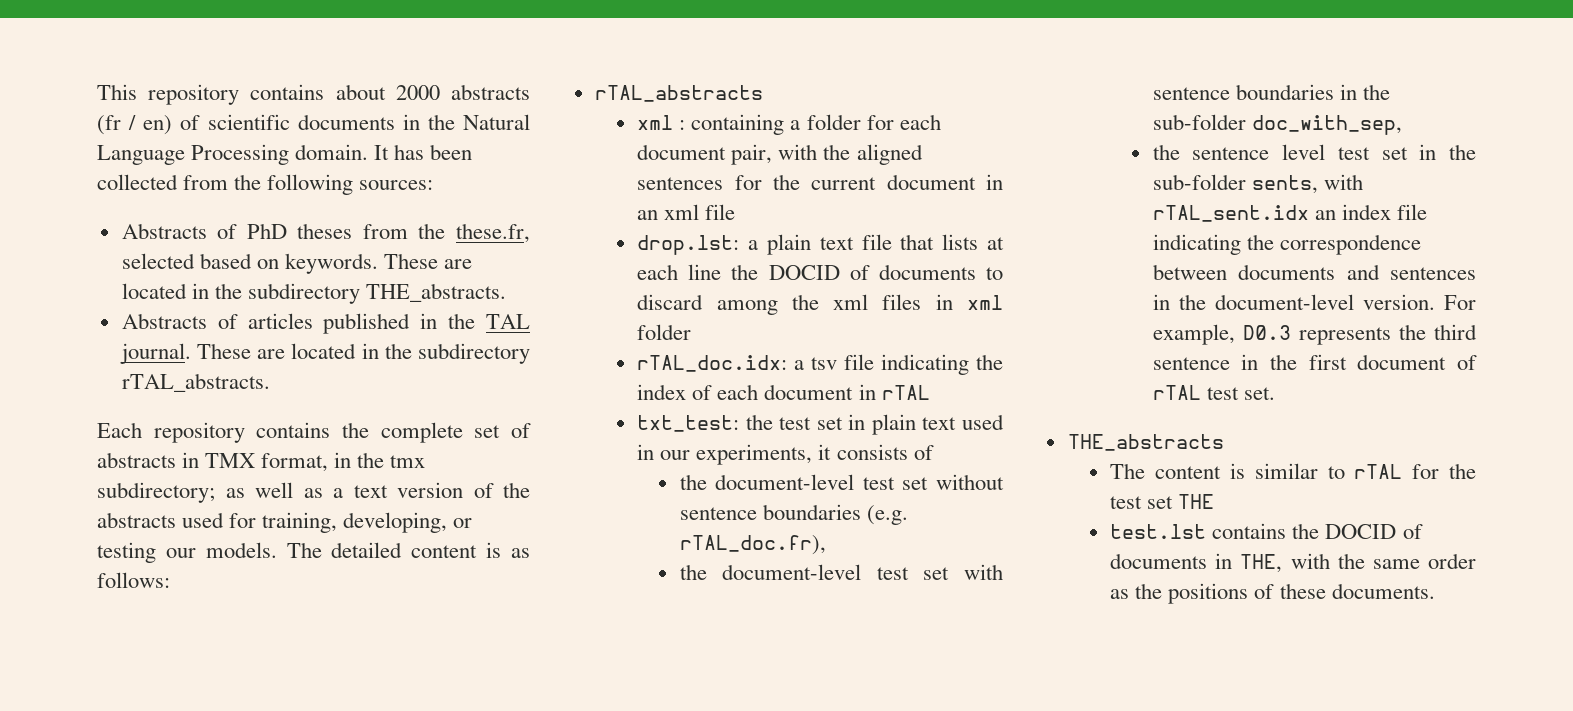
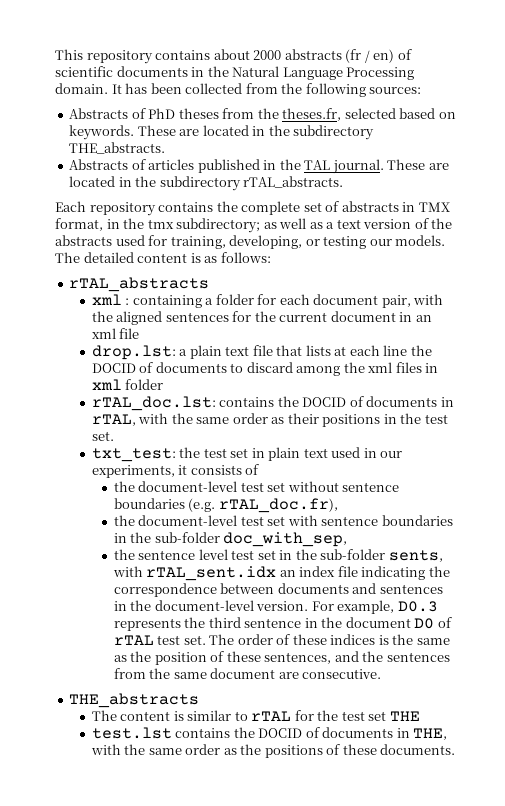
[456,223,530,243] these.fr, -> [282,108,342,121] theses.fr,
[637,354,1003,375] [637,384,930,400] rTAL_doc.idx: a tsv file indicating the index of each document in rTAL -> [91,396,454,411] [91,413,448,427] [91,431,114,441] rTAL_doc.lst: contains the DOCID of documents in rTAL, with the same order as their positions in the test set.
[1308,354,1447,370] first document -> [345,617,435,629] document D0
(1275, 393) none -> [209,634,450,645] [113,651,450,665] [113,668,382,679] The order of these indices is the same as the position of these sentences, and the sentences from the same document are consecutive.

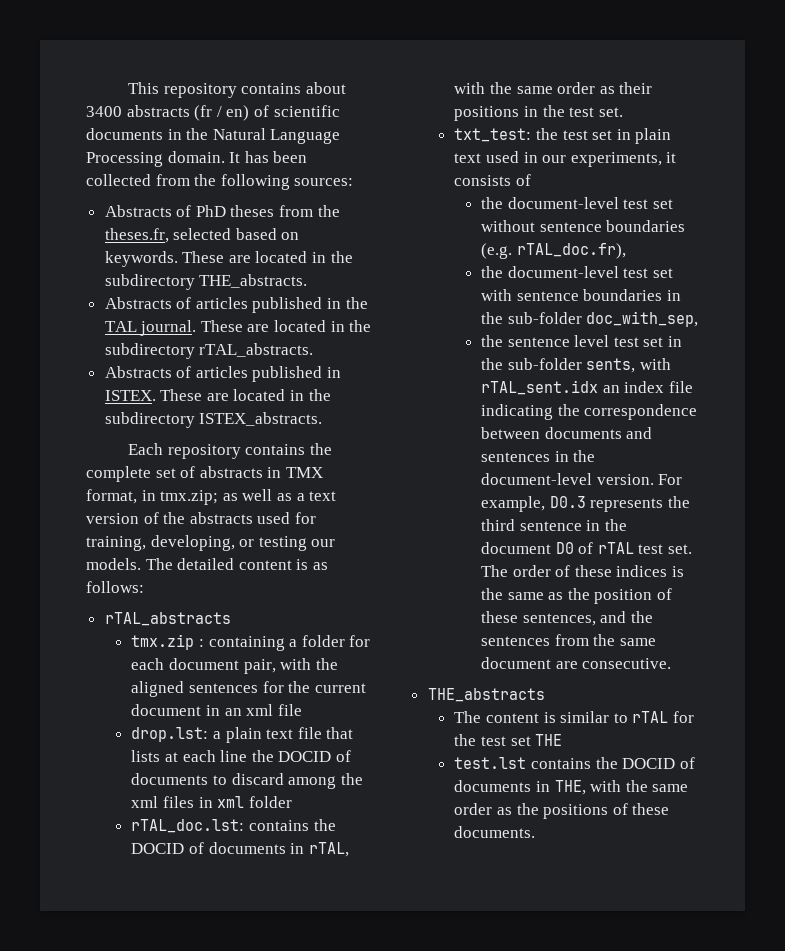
[253,50,282,60] 2000 -> [86,106,122,117] 3400
(344, 182) none -> [104,366,342,382] [104,389,331,401] [104,412,323,428] // Abstracts of articles published in ISTEX. These are located in the subdirectory ISTEX_abstracts.
[123,218,261,233] the tmx subdirectory; -> [160,490,219,505] tmx.zip;
[91,294,122,305] xml -> [131,634,195,650] tmx.zip

